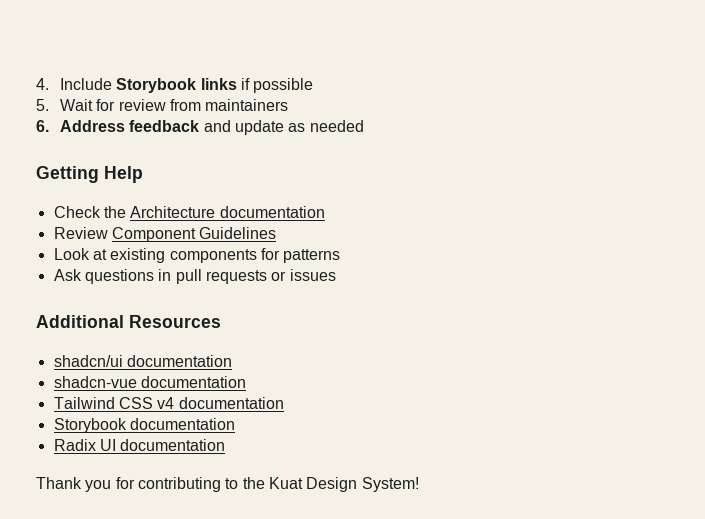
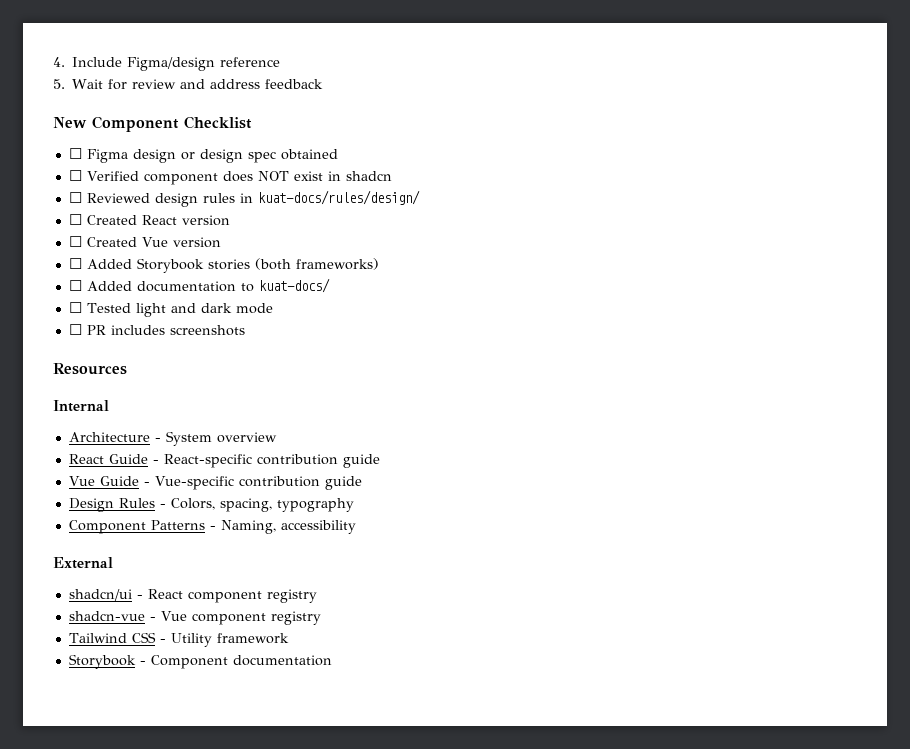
[116,78,314,93] Storybook links if possible -> [127,57,281,71] Figma/design reference
[169,99,289,111] [36,120,364,135] [36,166,143,183] [53,206,325,218] [53,227,277,242] [53,248,341,263] [53,269,336,284] [36,315,221,328] [53,355,232,367] [53,376,246,388] from maintainers // 6. Address feedback and update as needed // Getting Help // Check the Architecture documentation // Review Component Guidelines // Look at existing components for patterns // Ask questions in pull requests or issues // Additional Resources // shadcn/ui documentation // shadcn-vue documentation -> [180,79,324,89] [53,116,252,132] [68,148,338,163] [68,170,392,185] [68,190,420,207] [68,214,230,226] [68,236,221,248] [68,258,379,273] [68,278,330,293] [68,302,273,317] [68,324,245,336] [53,363,127,375] [53,400,109,412] [68,431,277,446] [68,454,380,468] [68,476,362,490] [68,498,354,512] [68,520,356,534] [53,557,113,569] [68,589,317,603] [68,611,321,625] and address feedback // New Component Checklist // ☐ Figma design or design spec obtained // ☐ Verified component does NOT exist in shadcn // ☐ Reviewed design rules in kuat-docs/rules/design/ // ☐ Created React version // ☐ Created Vue version // ☐ Added Storybook stories (both frameworks) // ☐ Added documentation to kuat-docs/ // ☐ Tested light and dark mode // ☐ PR includes screenshots // Resources // Internal // Architecture - System overview // React Guide - React-specific contribution guide // Vue Guide - Vue-specific contribution guide // Design Rules - Colors, spacing, typography // Component Patterns - Naming, accessibility // External // shadcn/ui - React component registry // shadcn-vue - Vue component registry
[157,397,284,409] [53,418,235,433] [53,439,226,451] [36,477,419,492] v4 documentation // Storybook documentation // Radix UI documentation // Thank you for contributing to the Kuat Design System! -> [159,633,289,647] [68,654,332,669] - Utility framework // Storybook - Component documentation

